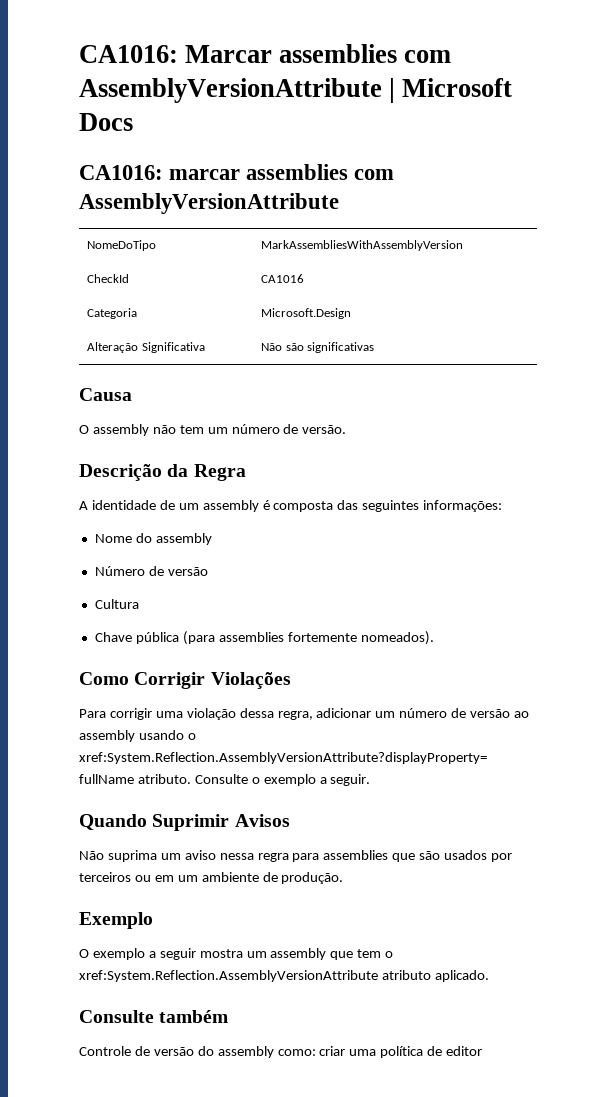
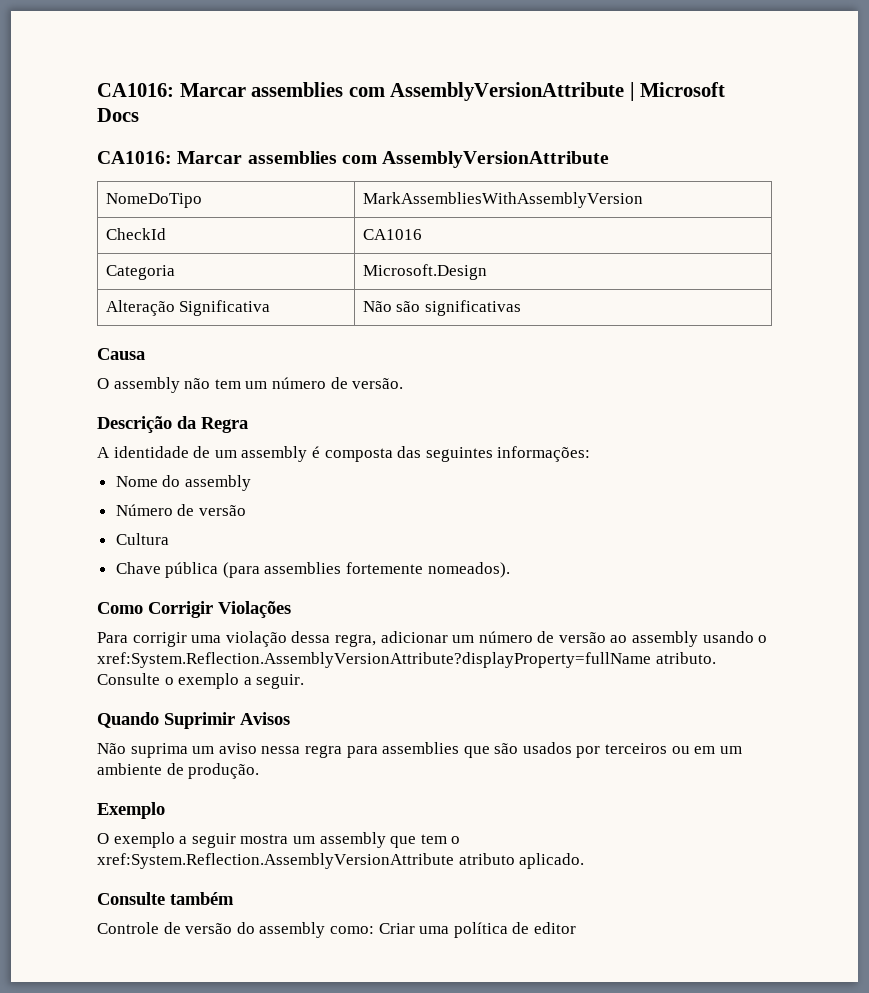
[169,169,241,180] marcar -> [177,151,243,164] Marcar
[319,1046,346,1056] criar -> [378,923,415,934] Criar

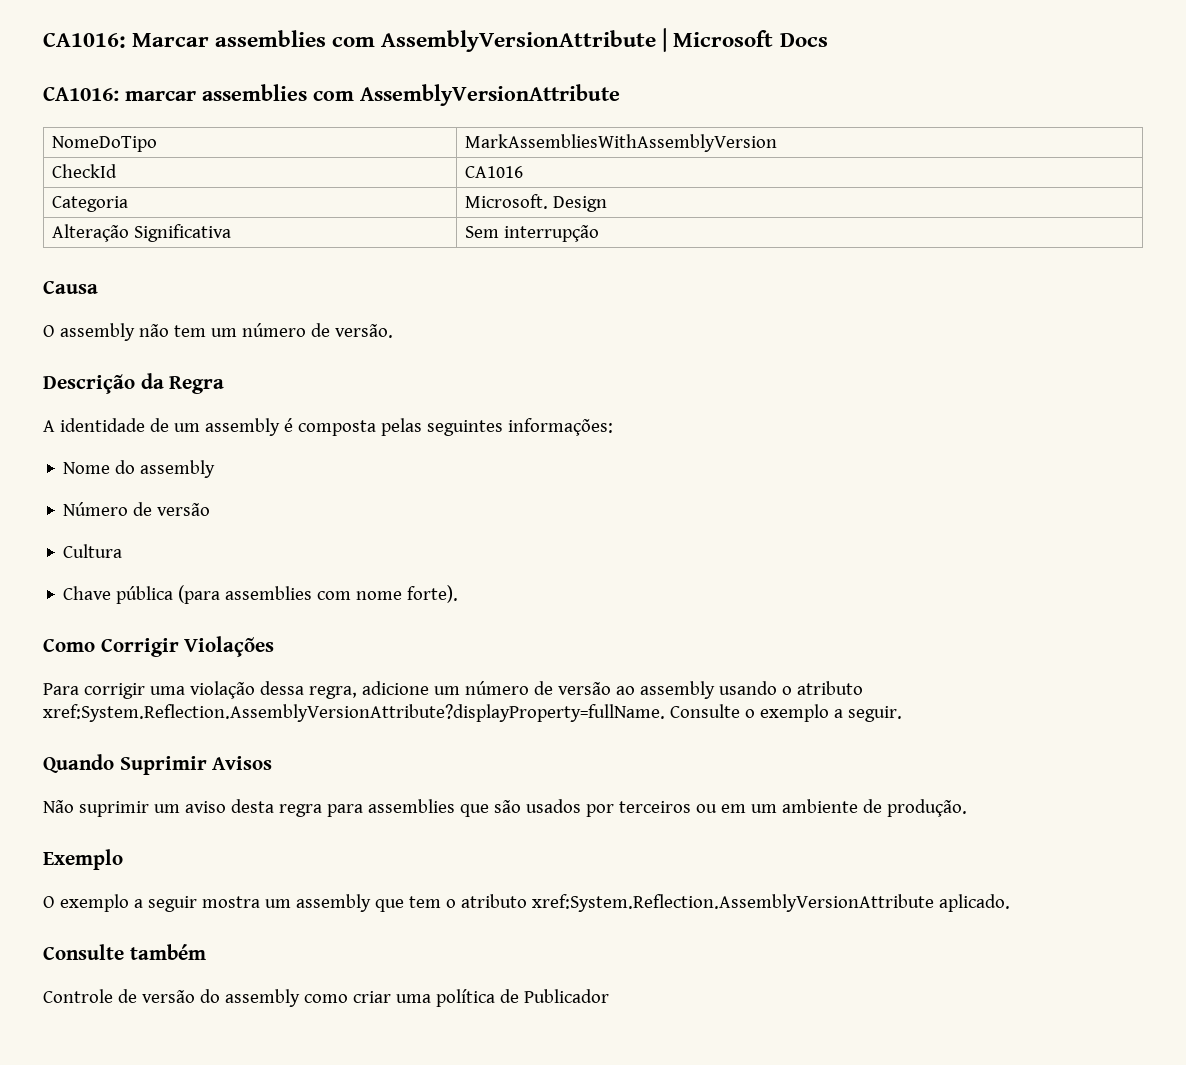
[177,151,243,164] Marcar -> [125,91,196,101] marcar
[362,264,487,280] Microsoft.Design -> [464,194,607,212] Microsoft. Design
[362,300,521,316] Não são significativas -> [464,225,599,242] Sem interrupção
[397,446,422,458] das -> [380,418,422,436] pelas
[346,562,510,578] fortemente nomeados). -> [317,585,459,603] com nome forte).
[380,631,448,643] adicionar -> [361,681,429,695] adicione
[97,652,716,668] xref:System.Reflection.AssemblyVersionAttribute?displayProperty=fullName atributo. -> [796,681,863,695] [43,704,665,722] atributo xref:System.Reflection.AssemblyVersionAttribute?displayProperty=fullName.
[130,743,188,758] suprima -> [78,801,149,817] suprimir
[261,746,301,754] nessa -> [230,799,274,813] desta
[97,853,515,869] xref:System.Reflection.AssemblyVersionAttribute atributo -> [460,894,934,912] atributo xref:System.Reflection.AssemblyVersionAttribute
[329,923,415,934] como: Criar -> [303,991,391,1003] como criar
[533,922,576,934] editor -> [523,989,609,1003] Publicador

